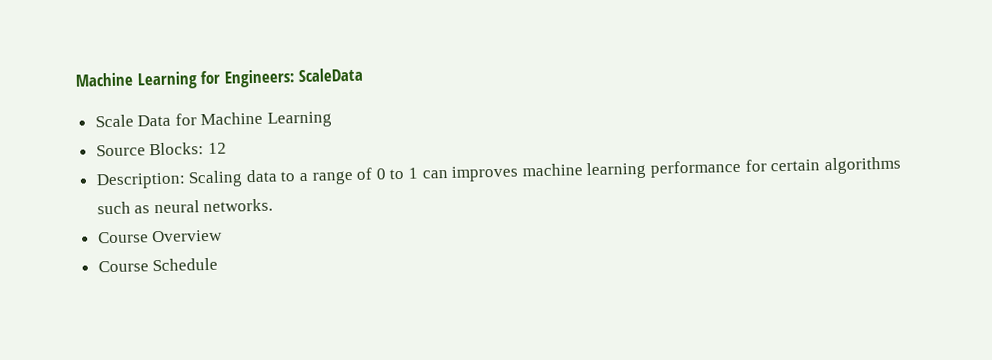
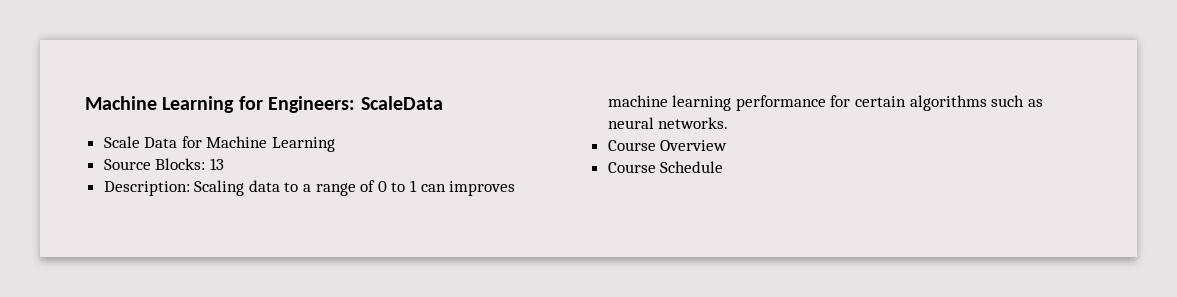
[207,142,227,154] 12 -> [209,158,224,170] 13

